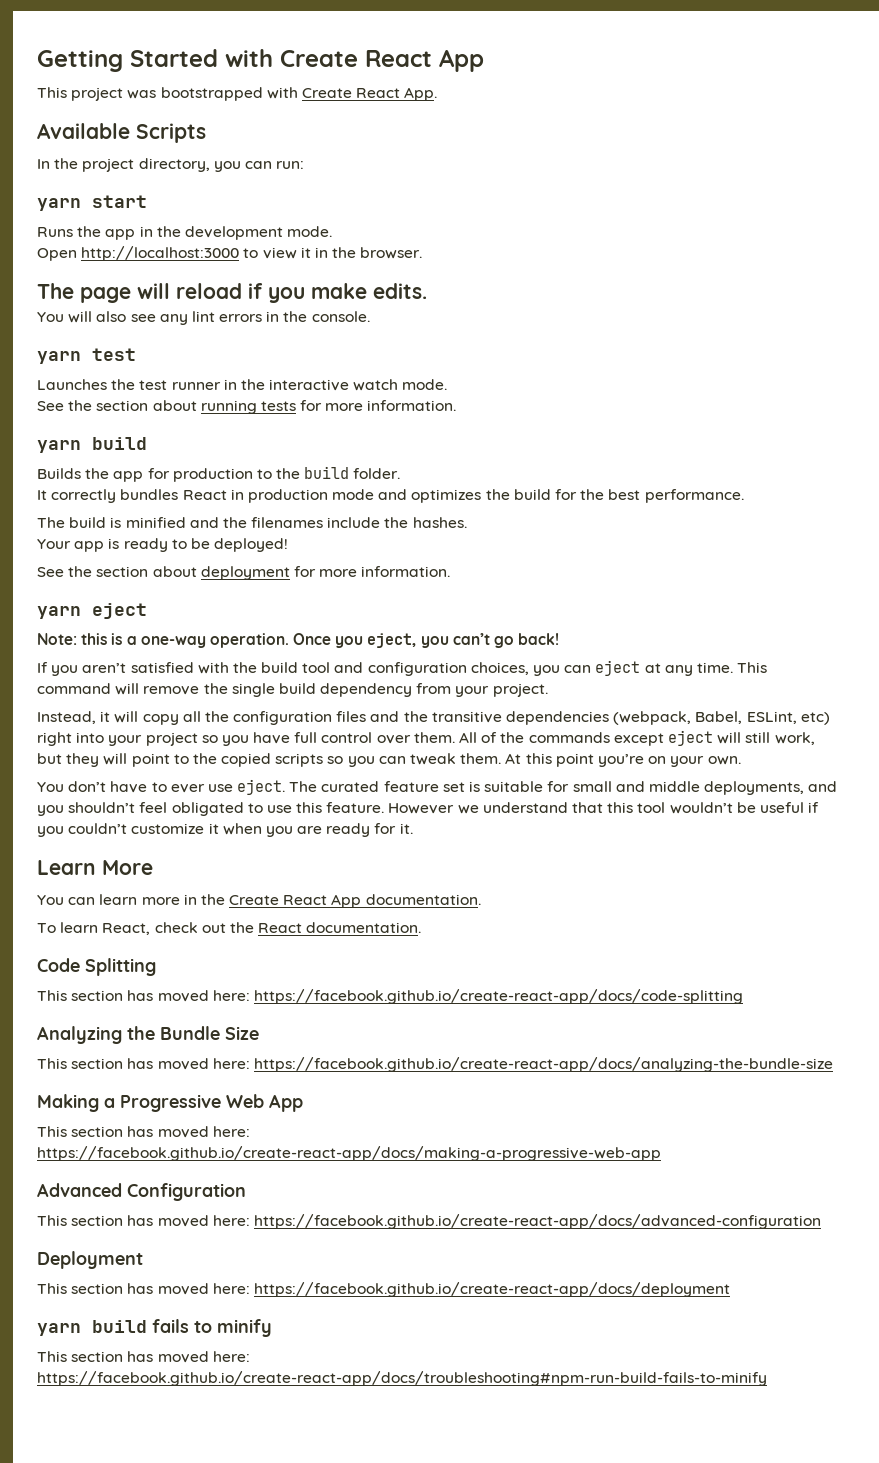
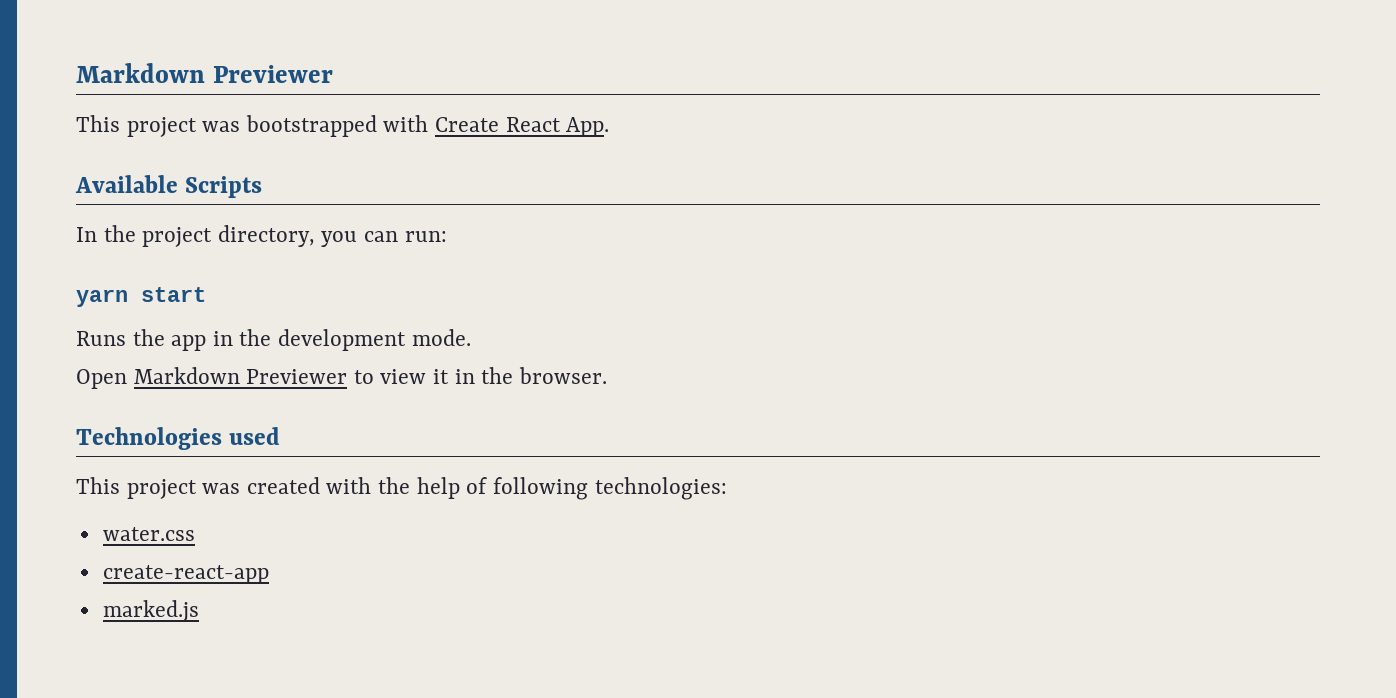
[37,49,484,72] Getting Started with Create React App -> [76,63,333,83] Markdown Previewer
[81,246,240,261] http://localhost:3000 -> [133,367,348,384] Markdown Previewer
[37,283,427,303] [37,311,370,325] [37,348,136,364] [37,379,448,391] [37,400,457,414] [37,437,147,453] [37,466,401,482] [37,489,744,503] [37,517,467,528] [37,538,289,552] [37,566,451,580] [37,603,147,619] [37,633,560,648] [37,660,768,676] [37,683,548,697] [37,711,830,725] [37,730,815,746] [37,753,741,767] [37,779,838,795] [37,802,820,816] [37,823,413,837] [37,860,153,875] [37,894,481,908] [37,922,422,935] [37,958,156,976] [37,989,743,1004] [37,1026,259,1044] [37,1057,833,1072] [37,1094,303,1112] [37,1126,250,1138] [37,1146,661,1161] [37,1183,246,1201] [37,1214,821,1229] [37,1251,143,1269] [37,1282,730,1297] [37,1319,272,1337] [37,1351,250,1363] [37,1371,767,1386] The page will reload if you make edits. // You will also see any lint errors in the console. // yarn test // Launches the test runner in the interactive watch mode. // See the section about running tests for more information. // yarn build // Builds the app for production to the build folder. // It correctly bundles React in production mode and optimizes the build for the best performance. // The build is minified and the filenames include the hashes. // Your app is ready to be deployed! // See the section about deployment for more information. // yarn eject // Note: this is a one-way operation. Once you eject, you can’t go back! // If you aren’t satisfied with the build tool and configuration choices, you can eject at any time. This command will remove the single build dependency from your project. // Instead, it will copy all the configuration files and the transitive dependencies (webpack, Babel, ESLint, etc) right into your project so you have full control over them. All of the commands except eject will still work, but they will point to the copied scripts so you can tweak them. At this point you’re on your own. // You don’t have to ever use eject. The curated feature set is suitable for small and middle deployments, and you shouldn’t feel obligated to use this feature. However we understand that this tool wouldn’t be useful if you couldn’t customize it when you are ready for it. // Learn More // You can learn more in the Create React App documentation. // To learn React, check out the React documentation. // Code Splitting // This section has moved here: https://facebook.github.io/create-react-app/docs/code-splitting // Analyzing the Bundle Size // This section has moved here: https://facebook.github.io/create-react-app/docs/analyzing-the-bundle-size // Making a Progressive Web App // This section has moved here: https://facebook.github.io/create-react-app/docs/making-a-progressive-web-app // Advanced Configuration // This section has moved here: https://facebook.github.io/create-react-app/docs/advanced-configuration // Deployment // This section has moved here: https://facebook.github.io/create-react-app/docs/deployment // yarn build fails to minify // This section has moved here: https://facebook.github.io/create-react-app/docs/troubleshooting#npm-run-build-fails-to-minify -> [76,427,281,450] [76,477,727,500] [102,527,195,541] [102,565,269,584] [102,600,199,622] Technologies used // This project was created with the help of following technologies: // water.css // create-react-app // marked.js

